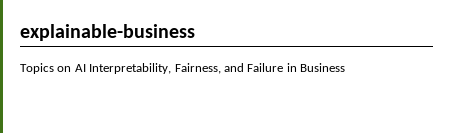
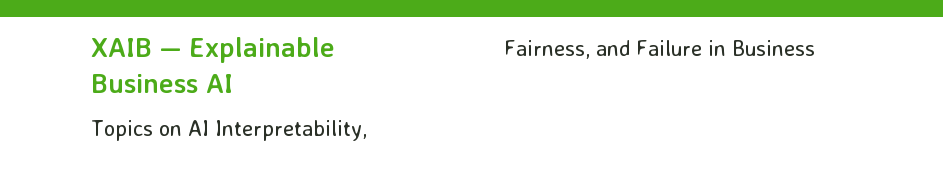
[20,24,195,41] explainable-business -> [91,37,335,63] [91,74,233,93] XAIB — Explainable Business AI

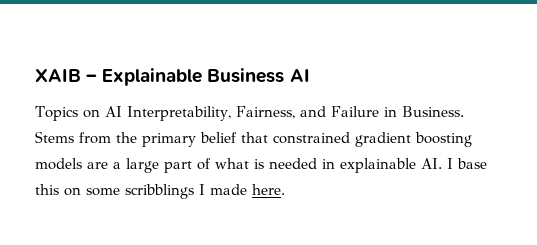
[160,48,181,57] — -> [86,74,98,82] –
[731,40,815,56] Business -> [401,106,464,117] [35,131,472,147] [35,158,487,173] [35,184,285,199] Business. Stems from the primary belief that constrained gradient boosting models are a large part of what is needed in explainable AI. I base this on some scribblings I made here.

